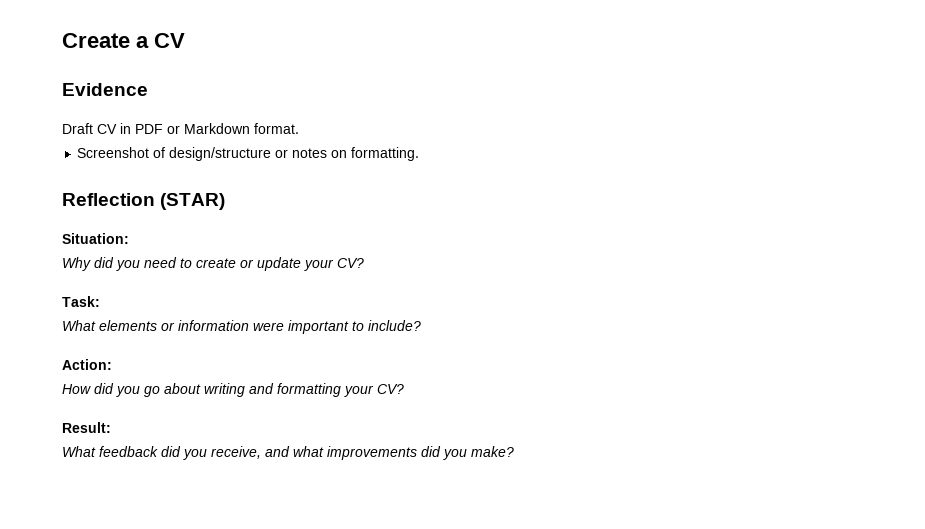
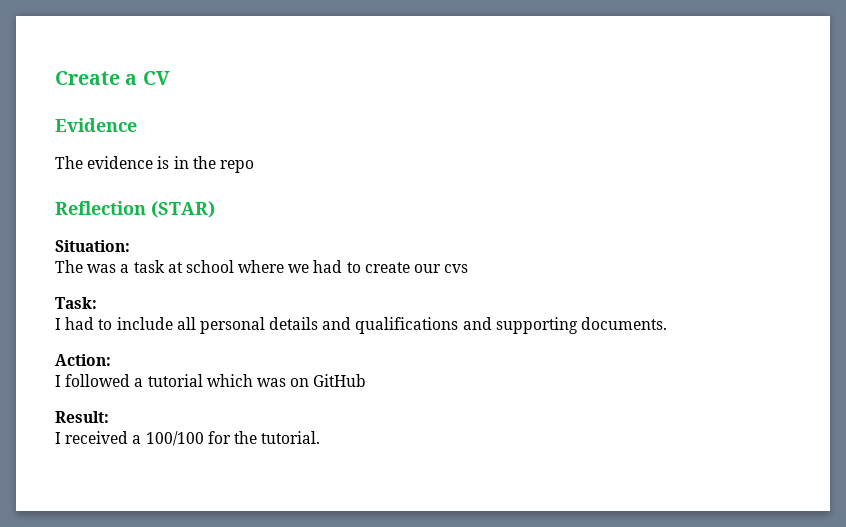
[62,123,299,134] [77,147,420,161] [62,193,226,210] [62,233,129,244] [62,257,364,271] [62,296,100,307] [62,320,421,334] [62,359,112,370] [62,383,404,397] [62,422,111,433] [62,446,514,460] Draft CV in PDF or Markdown format. // Screenshot of design/structure or notes on formatting. // Reflection (STAR) // Situation: // Why did you need to create or update your CV? // Task: // What elements or information were important to include? // Action: // How did you go about writing and formatting your CV? // Result: // What feedback did you receive, and what improvements did you make? -> [55,156,254,173] [55,201,215,218] [55,240,130,252] [55,260,469,273] [55,297,97,309] [55,317,668,334] [55,354,111,366] [55,374,367,387] [55,411,109,423] [55,431,321,446] The evidence is in the repo // Reflection (STAR) // Situation: // The was a task at school where we had to create our cvs // Task: // I had to include all personal details and qualifications and supporting documents. // Action: // I followed a tutorial which was on GitHub // Result: // I received a 100/100 for the tutorial.

